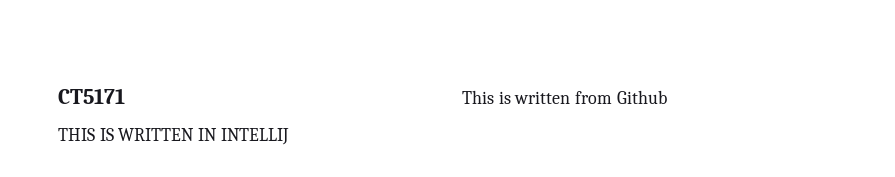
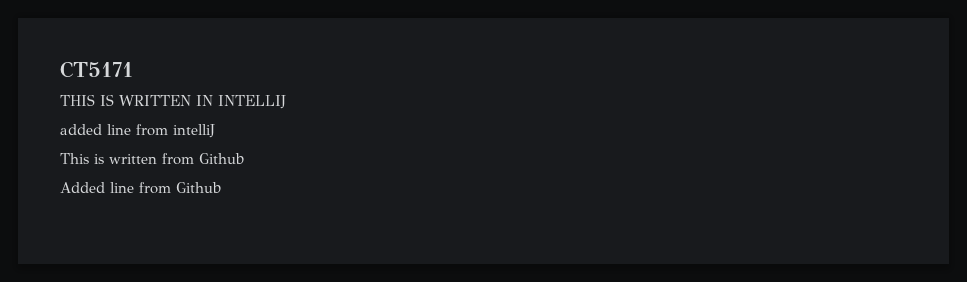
(289, 136) none -> [60,124,215,138] // added line from intelliJ
(667, 97) none -> [60,182,221,194] // Added line from Github

